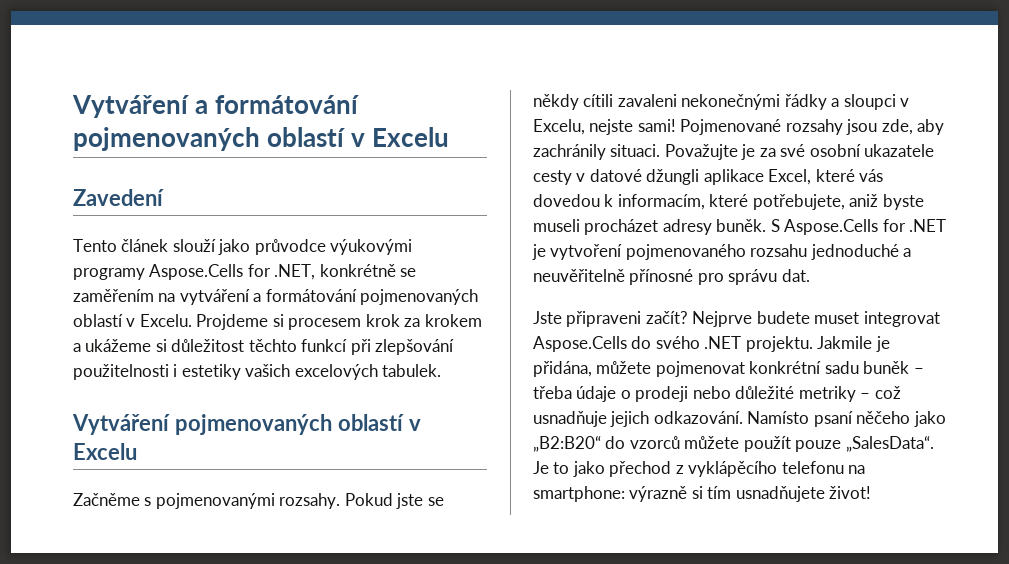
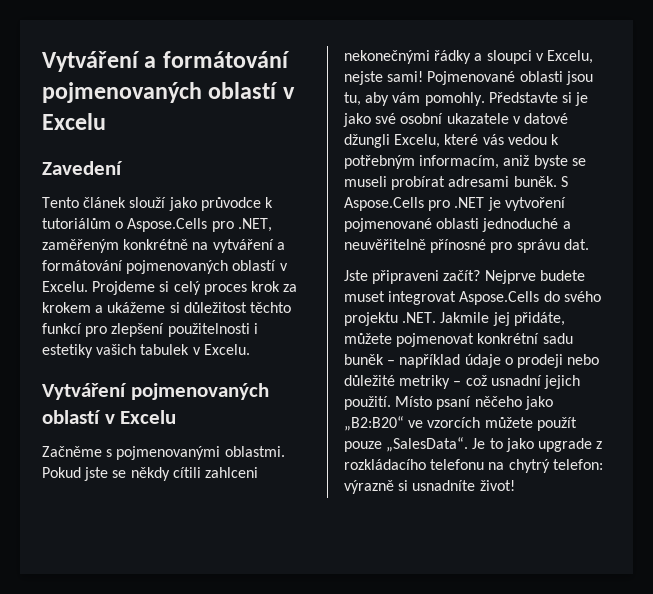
[330,239,413,255] [73,264,417,280] [73,289,154,302] výukovými programy Aspose.Cells for .NET, konkrétně se zaměřením -> [264,197,273,208] [42,218,272,232] [42,239,189,253] k tutoriálům o Aspose.Cells pro .NET, zaměřeným konkrétně
[288,318,362,330] procesem -> [173,281,247,295] celý proces
[350,339,455,355] při zlepšování -> [85,323,165,337] pro zlepšení
[294,364,442,380] excelových tabulek. -> [140,344,250,355] tabulek v Excelu.
[279,493,341,509] rozsahy. -> [224,446,285,457] oblastmi.
[617,94,677,107] zavaleni -> [204,467,258,478] zahlceni
[785,119,945,135] [533,144,776,160] rozsahy jsou zde, aby zachránily situaci. Považujte je za -> [519,71,593,85] [344,92,589,106] [343,113,371,127] oblasti jsou tu, aby vám pomohly. Představte si je jako
[533,170,572,185] cesty -> (509, 118) none
[703,169,884,185] [533,194,924,210] [533,219,712,235] aplikace Excel, které vás dovedou k informacím, které potřebujete, aniž byste museli procházet adresy -> [394,134,559,148] [344,155,586,169] [344,176,510,190] Excelu, které vás vedou k potřebným informacím, aniž byste se museli probírat adresami
[882,219,906,232] for -> [428,200,451,211] pro
[625,244,808,260] pojmenovaného rozsahu -> [344,218,480,232] pojmenované oblasti
[704,336,890,352] [533,361,592,377] .NET projektu. Jakmile je přidána, -> [344,312,565,326] projektu .NET. Jakmile jej přidáte,
[533,386,572,399] třeba -> [399,354,461,368] například
[533,411,810,427] usnadňuje jejich odkazování. Namísto -> [490,375,580,389] [344,396,433,410] usnadní jejich použití. Místo
[605,436,680,449] do vzorců -> [408,417,481,428] ve vzorcích
[609,461,866,477] [533,486,825,502] přechod z vyklápěcího telefonu na smartphone: výrazně si tím usnadňujete -> [537,438,603,452] [344,459,603,473] [344,480,476,494] upgrade z rozkládacího telefonu na chytrý telefon: výrazně si usnadníte

